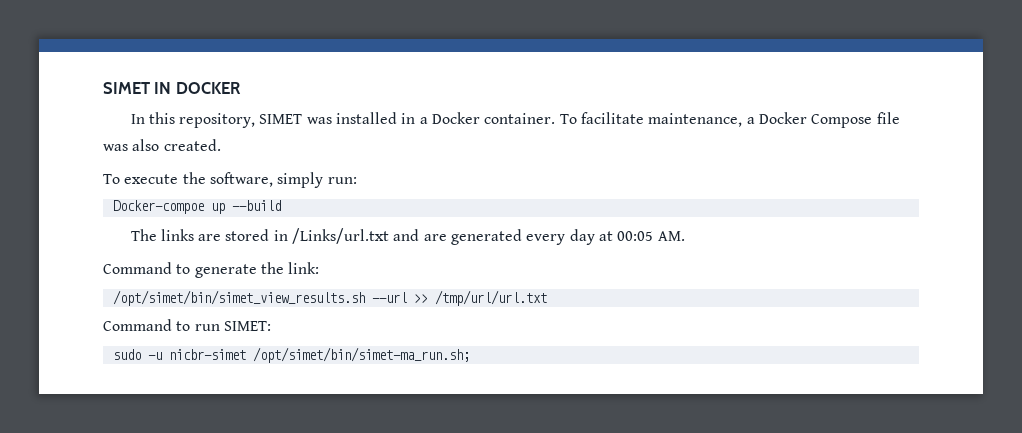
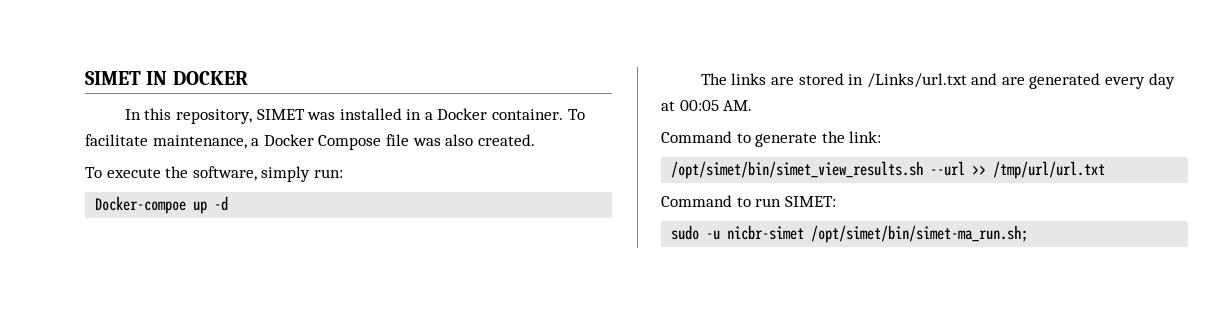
[231,200,281,211] --build -> [214,196,229,211] -d

